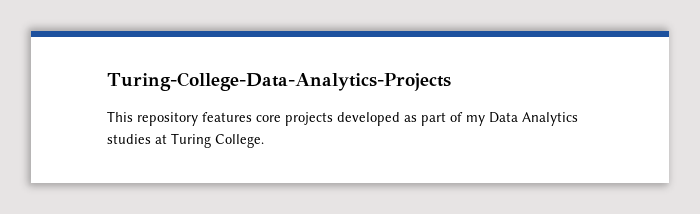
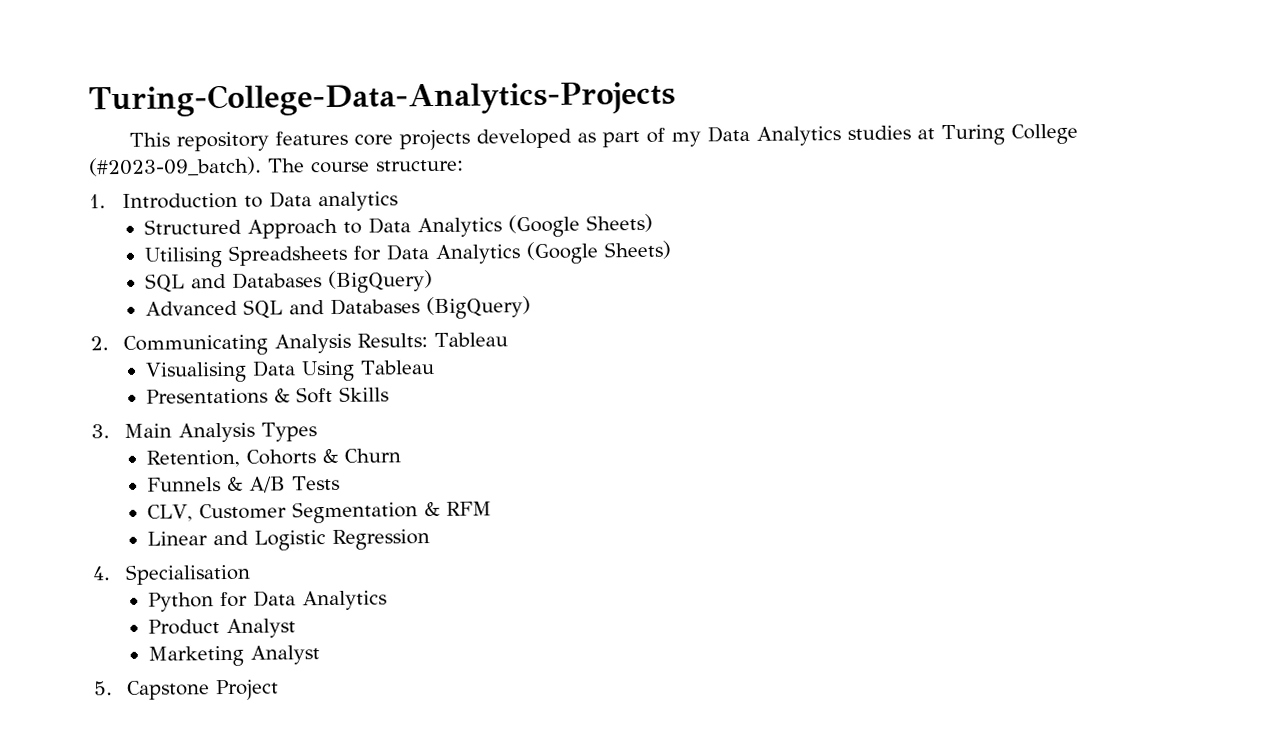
[215,134,264,148] College. -> [1010,123,1078,145] [88,156,464,177] [89,191,398,212] [144,213,654,239] [144,240,672,268] [145,269,434,294] [145,296,532,320] [90,332,508,356] [145,359,436,383] [146,386,390,405] [91,422,317,443] [146,447,402,468] [147,475,341,493] [147,500,493,524] [147,529,431,551] [92,563,251,585] [148,590,388,612] [148,618,297,638] [148,645,321,667] [93,679,279,701] College (#2023-09_batch). The course structure: // 1. Introduction to Data analytics // Structured Approach to Data Analytics (Google Sheets) // Utilising Spreadsheets for Data Analytics (Google Sheets) // SQL and Databases (BigQuery) // Advanced SQL and Databases (BigQuery) // 2. Communicating Analysis Results: Tableau // Visualising Data Using Tableau // Presentations & Soft Skills // 3. Main Analysis Types // Retention, Cohorts & Churn // Funnels & A/B Tests // CLV, Customer Segmentation & RFM // Linear and Logistic Regression // 4. Specialisation // Python for Data Analytics // Product Analyst // Marketing Analyst // 5. Capstone Project

